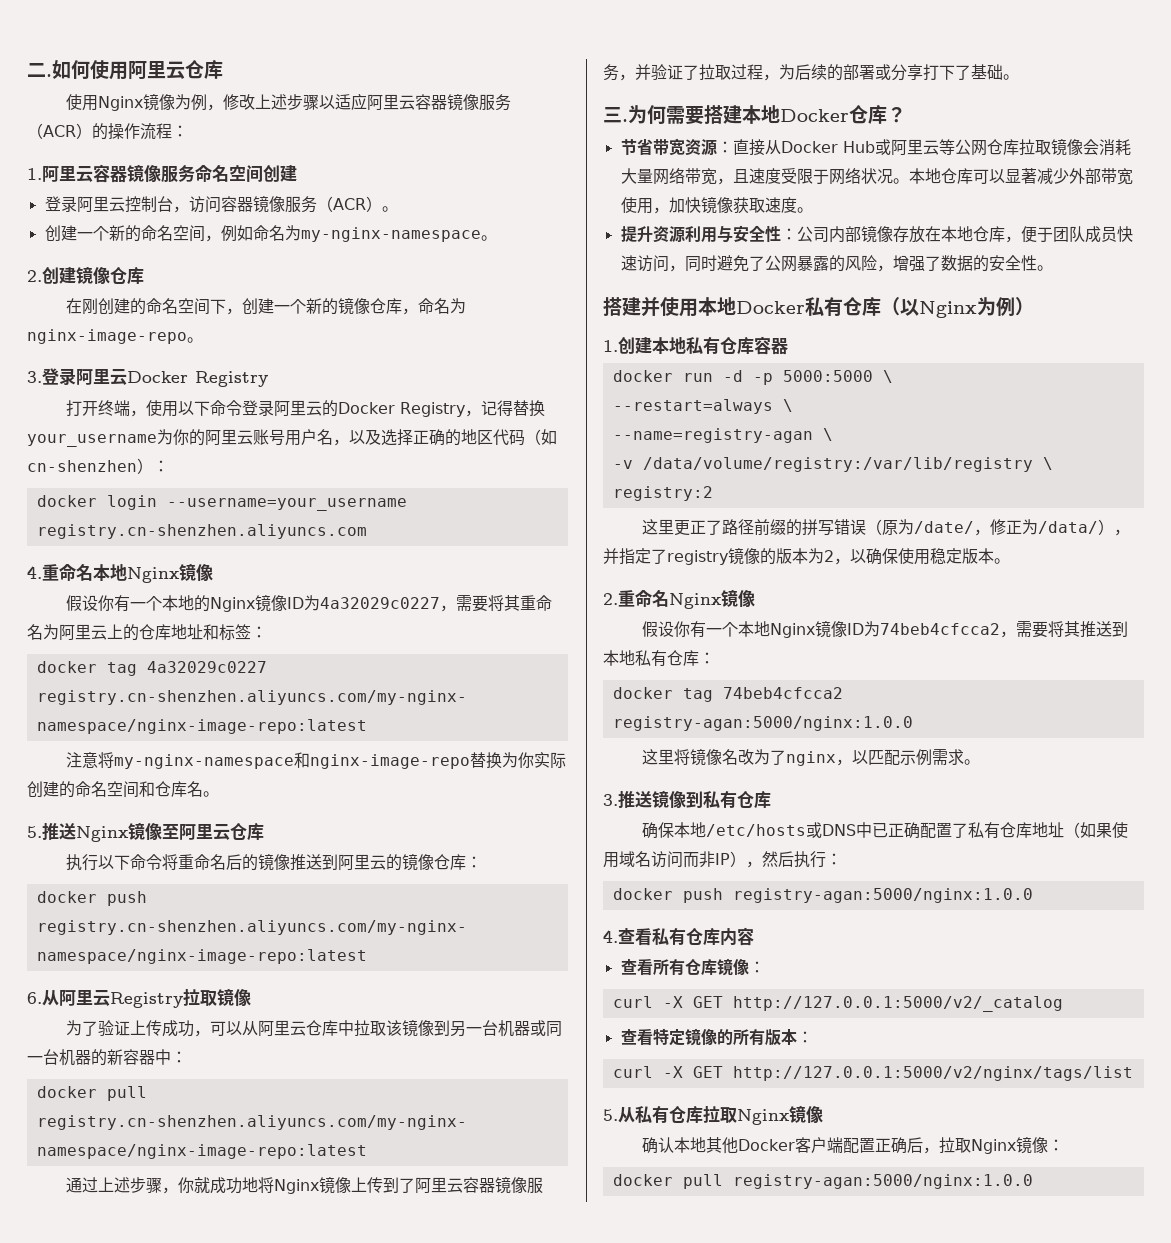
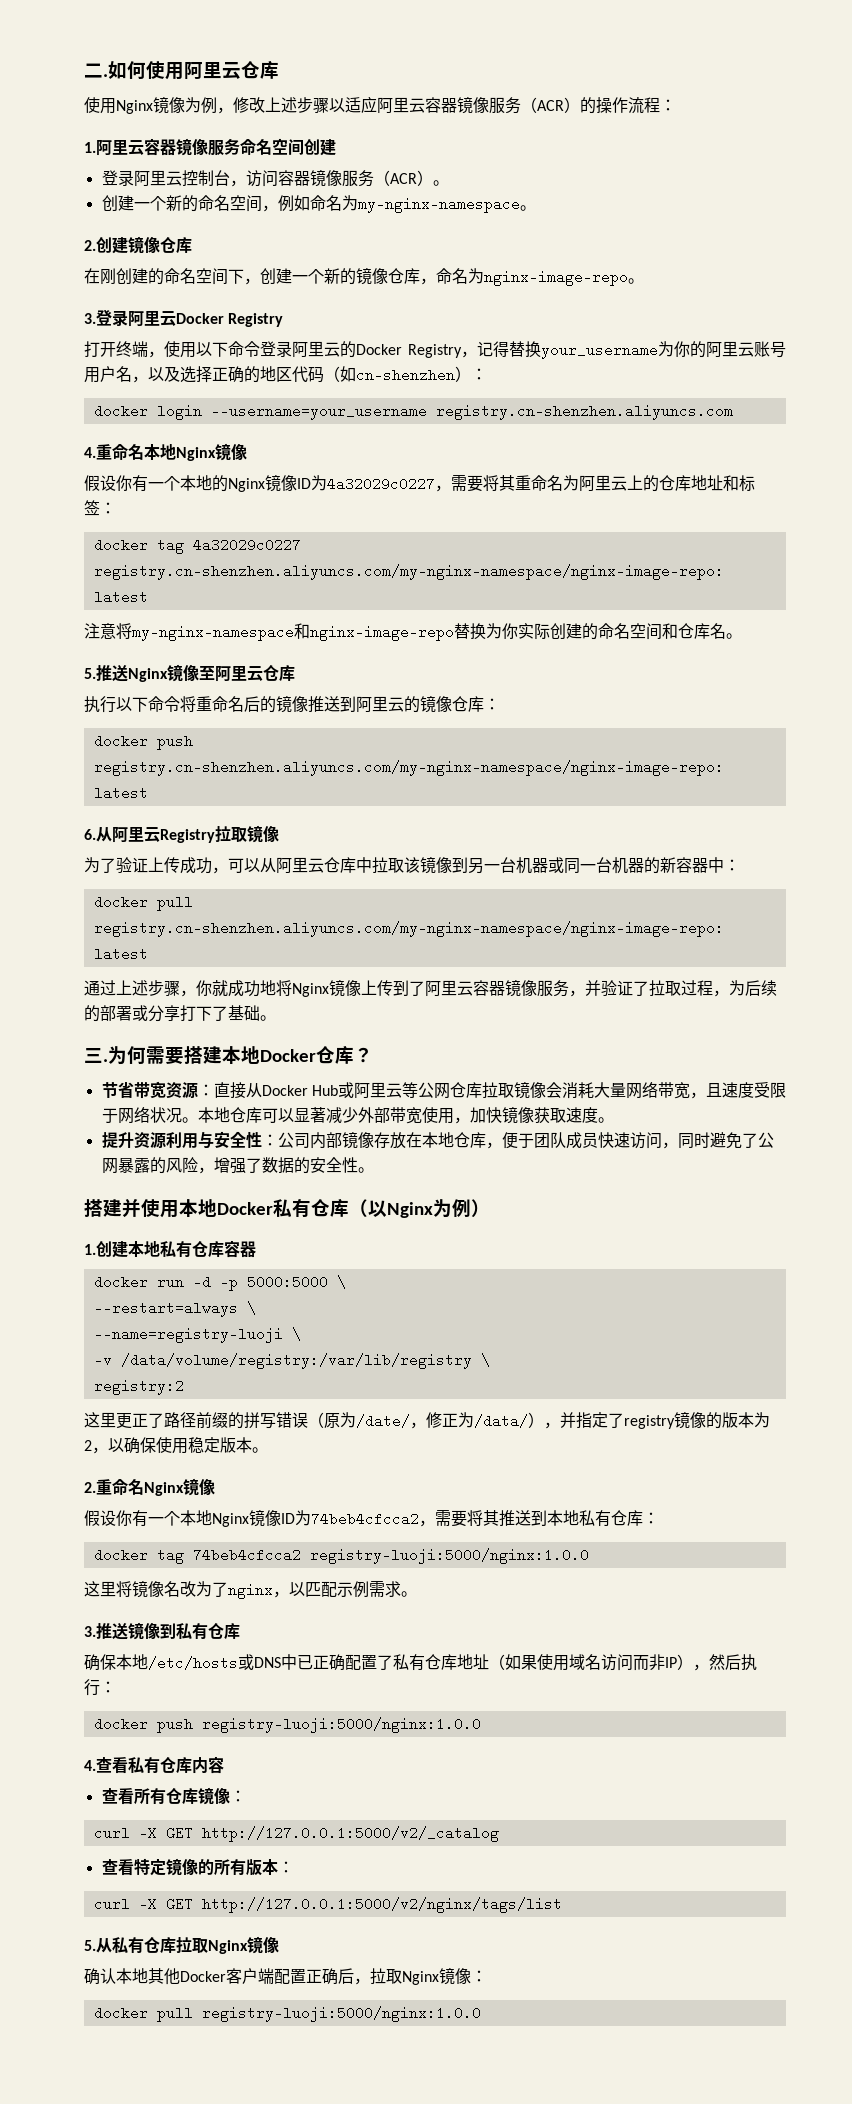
[612,428,813,443] --name=registry-agan -> [93,1327,283,1343] --name=registry-luoji
[612,716,913,731] registry-agan:5000/nginx:1.0.0 -> [309,1548,589,1564] registry-luoji:5000/nginx:1.0.0
[732,888,1033,903] registry-agan:5000/nginx:1.0.0 -> [201,1717,481,1733] registry-luoji:5000/nginx:1.0.0
[732,1174,1033,1189] registry-agan:5000/nginx:1.0.0 -> [201,2006,481,2022] registry-luoji:5000/nginx:1.0.0

